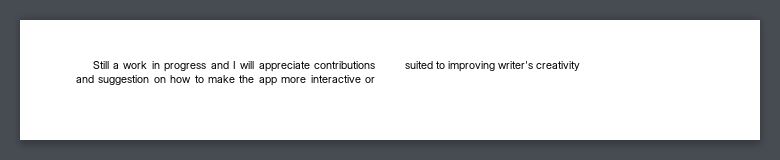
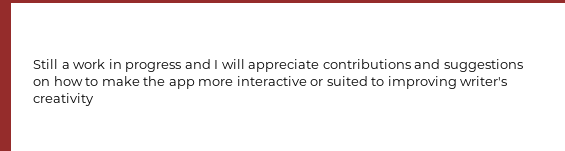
[98,75,150,85] suggestion -> [443,59,523,72] suggestions

